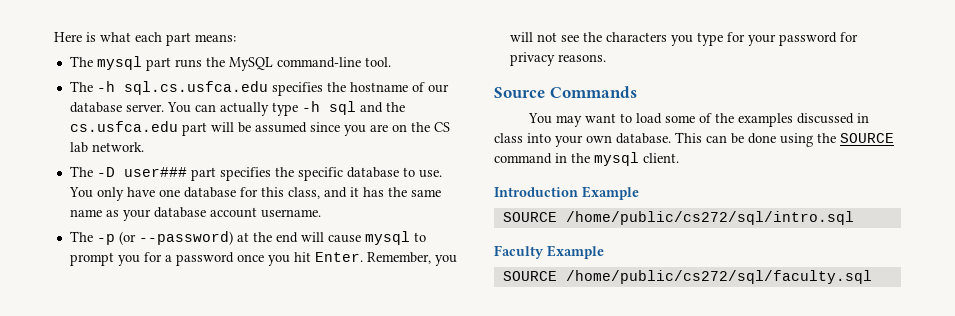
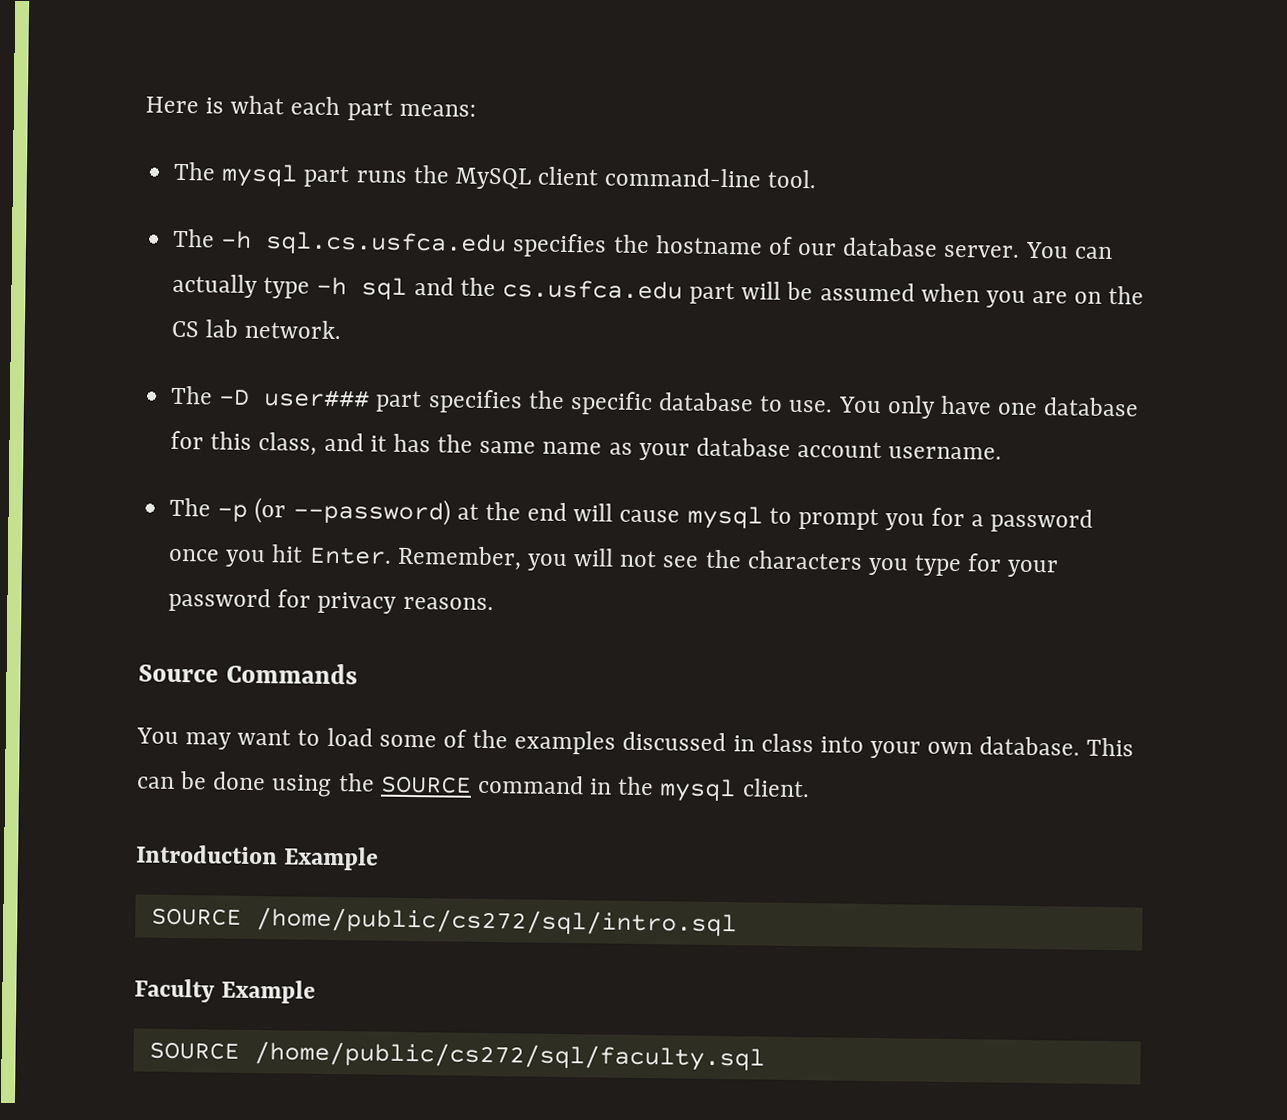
(273, 64) none -> [537,166,600,186] client
[309,122,340,132] since -> [920,283,980,303] when

